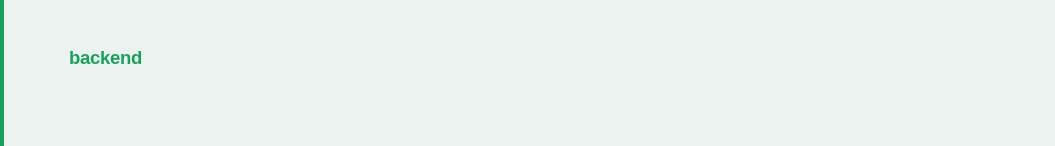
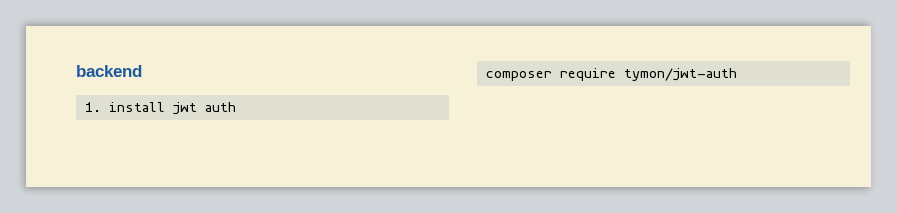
(142, 57) none -> [84,102,236,115] [485,68,737,81] // 1. install jwt auth // composer require tymon/jwt-auth

